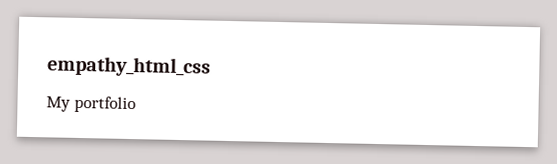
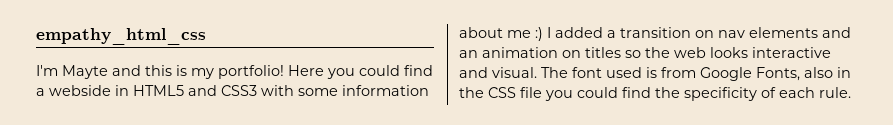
[46,95,136,114] My portfolio -> [36,65,433,79] [36,85,429,96] [459,27,851,41] [459,47,831,58] [459,67,851,81] [459,87,851,101] I'm Mayte and this is my portfolio! Here you could find a webside in HTML5 and CSS3 with some information about me :) I added a transition on nav elements and an animation on titles so the web looks interactive and visual. The font used is from Google Fonts, also in the CSS file you could find the specificity of each rule.

